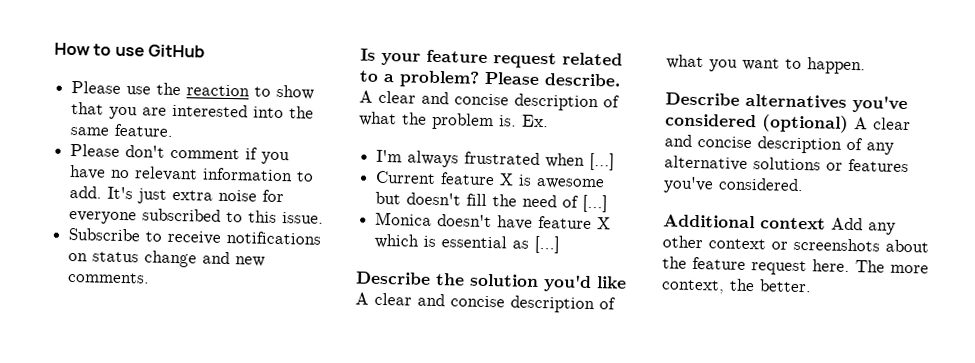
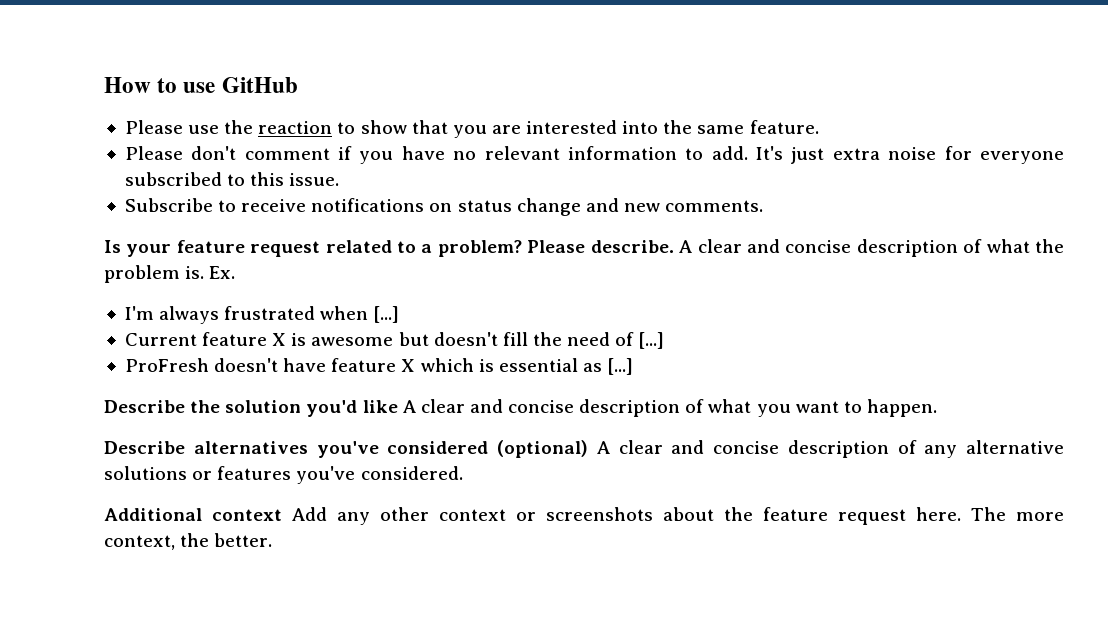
[375,211,433,226] Monica -> [124,358,209,372] ProFresh

